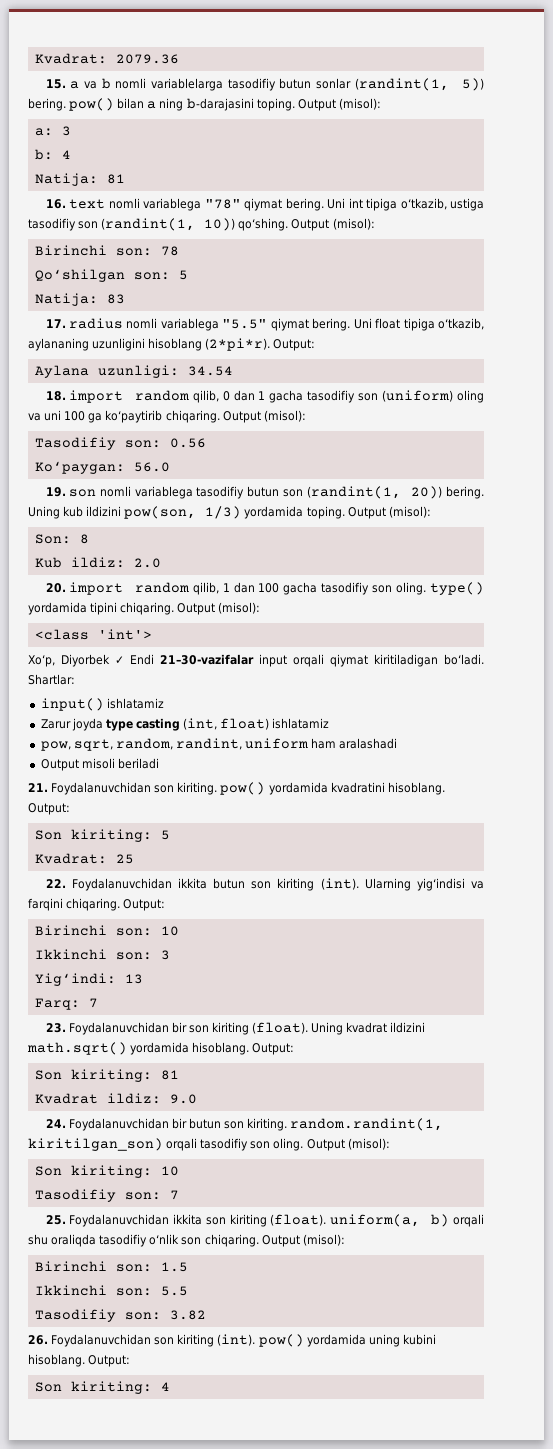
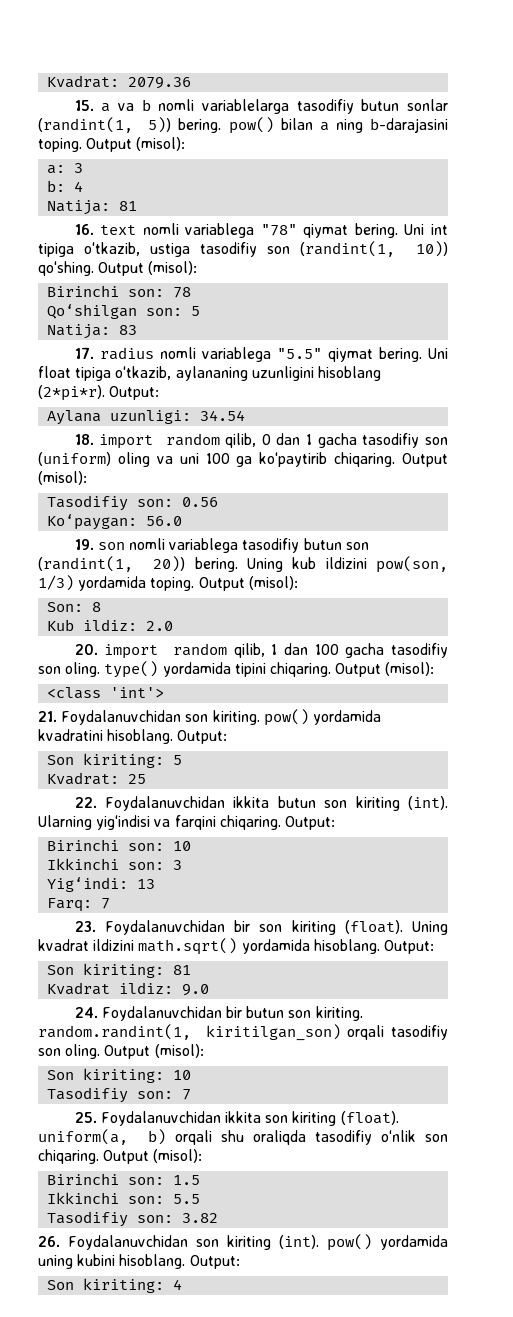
[28,654,484,667] [28,674,75,685] [40,698,164,711] [40,718,330,731] [40,738,398,751] [40,758,159,771] // Xo‘p, Diyorbek ✓ Endi 21–30-vazifalar input orqali qiymat kiritiladigan bo‘ladi. Shartlar: // input() ishlatamiz // Zarur joyda type casting (int, float) ishlatamiz // pow, sqrt, random, randint, uniform ham aralashadi // Output misoli beriladi -> (165, 692) none

